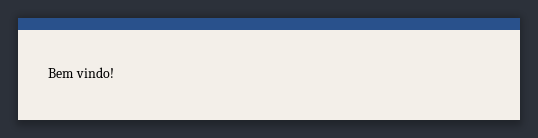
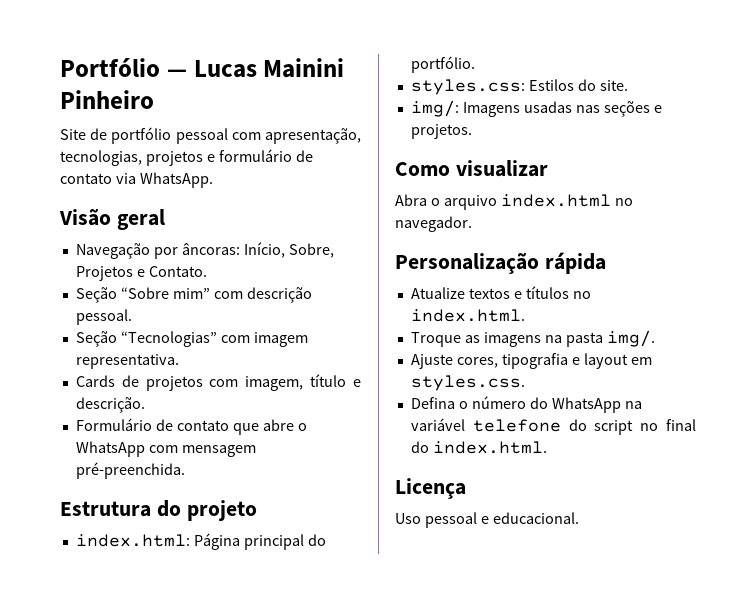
[48,67,114,78] Bem vindo! -> [60,58,345,78] [60,90,154,109] [60,127,361,144] [60,149,313,166] [60,172,213,188] [59,208,165,230] [75,242,334,259] [75,266,207,281] [75,287,312,303] [75,309,132,325] [75,331,308,347] [75,354,179,369] [75,374,361,391] [75,397,145,413] [75,418,307,435] [75,441,256,457] [75,462,185,479] [60,500,257,521] [75,533,326,550] [410,56,475,73] [410,79,628,95] [410,100,662,117] [410,124,472,139] [395,160,548,177] [395,194,633,210] [395,216,472,232] [395,252,606,274] [410,286,591,299] [410,309,525,322] [410,330,655,347] [410,353,652,369] [410,375,525,391] [410,396,642,413] [410,418,696,435] [410,441,547,454] [395,478,466,499] [395,512,579,528] Portfólio — Lucas Mainini Pinheiro // Site de portfólio pessoal com apresentação, tecnologias, projetos e formulário de contato via WhatsApp. // Visão geral // Navegação por âncoras: Início, Sobre, Projetos e Contato. // Seção “Sobre mim” com descrição pessoal. // Seção “Tecnologias” com imagem representativa. // Cards de projetos com imagem, título e descrição. // Formulário de contato que abre o WhatsApp com mensagem pré-preenchida. // Estrutura do projeto // index.html: Página principal do portfólio. // styles.css: Estilos do site. // img/: Imagens usadas nas seções e projetos. // Como visualizar // Abra o arquivo index.html no navegador. // Personalização rápida // Atualize textos e títulos no index.html. // Troque as imagens na pasta img/. // Ajuste cores, tipografia e layout em styles.css. // Defina o número do WhatsApp na variável telefone do script no final do index.html. // Licença // Uso pessoal e educacional.

